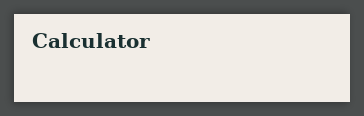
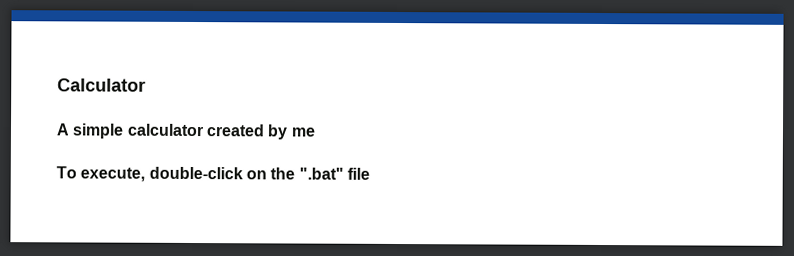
(150, 40) none -> [56,123,316,140] [56,166,370,182] // A simple calculator created by me // To execute, double-click on the ".bat" file

